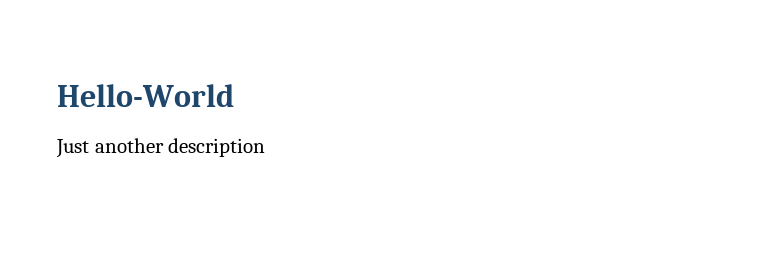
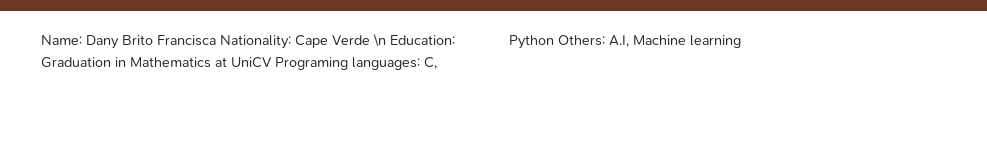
[57,84,234,107] [56,138,266,158] Hello-World // Just another description -> [41,34,455,49] [41,57,437,70] [509,35,741,49] Name: Dany Brito Francisca Nationality: Cape Verde \n Education: Graduation in Mathematics at UniCV Programing languages: C, Python Others: A.I, Machine learning

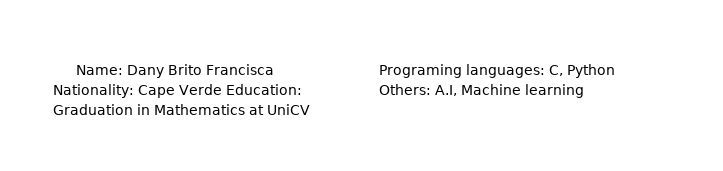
[373,34,386,47] \n -> (222, 89) none

